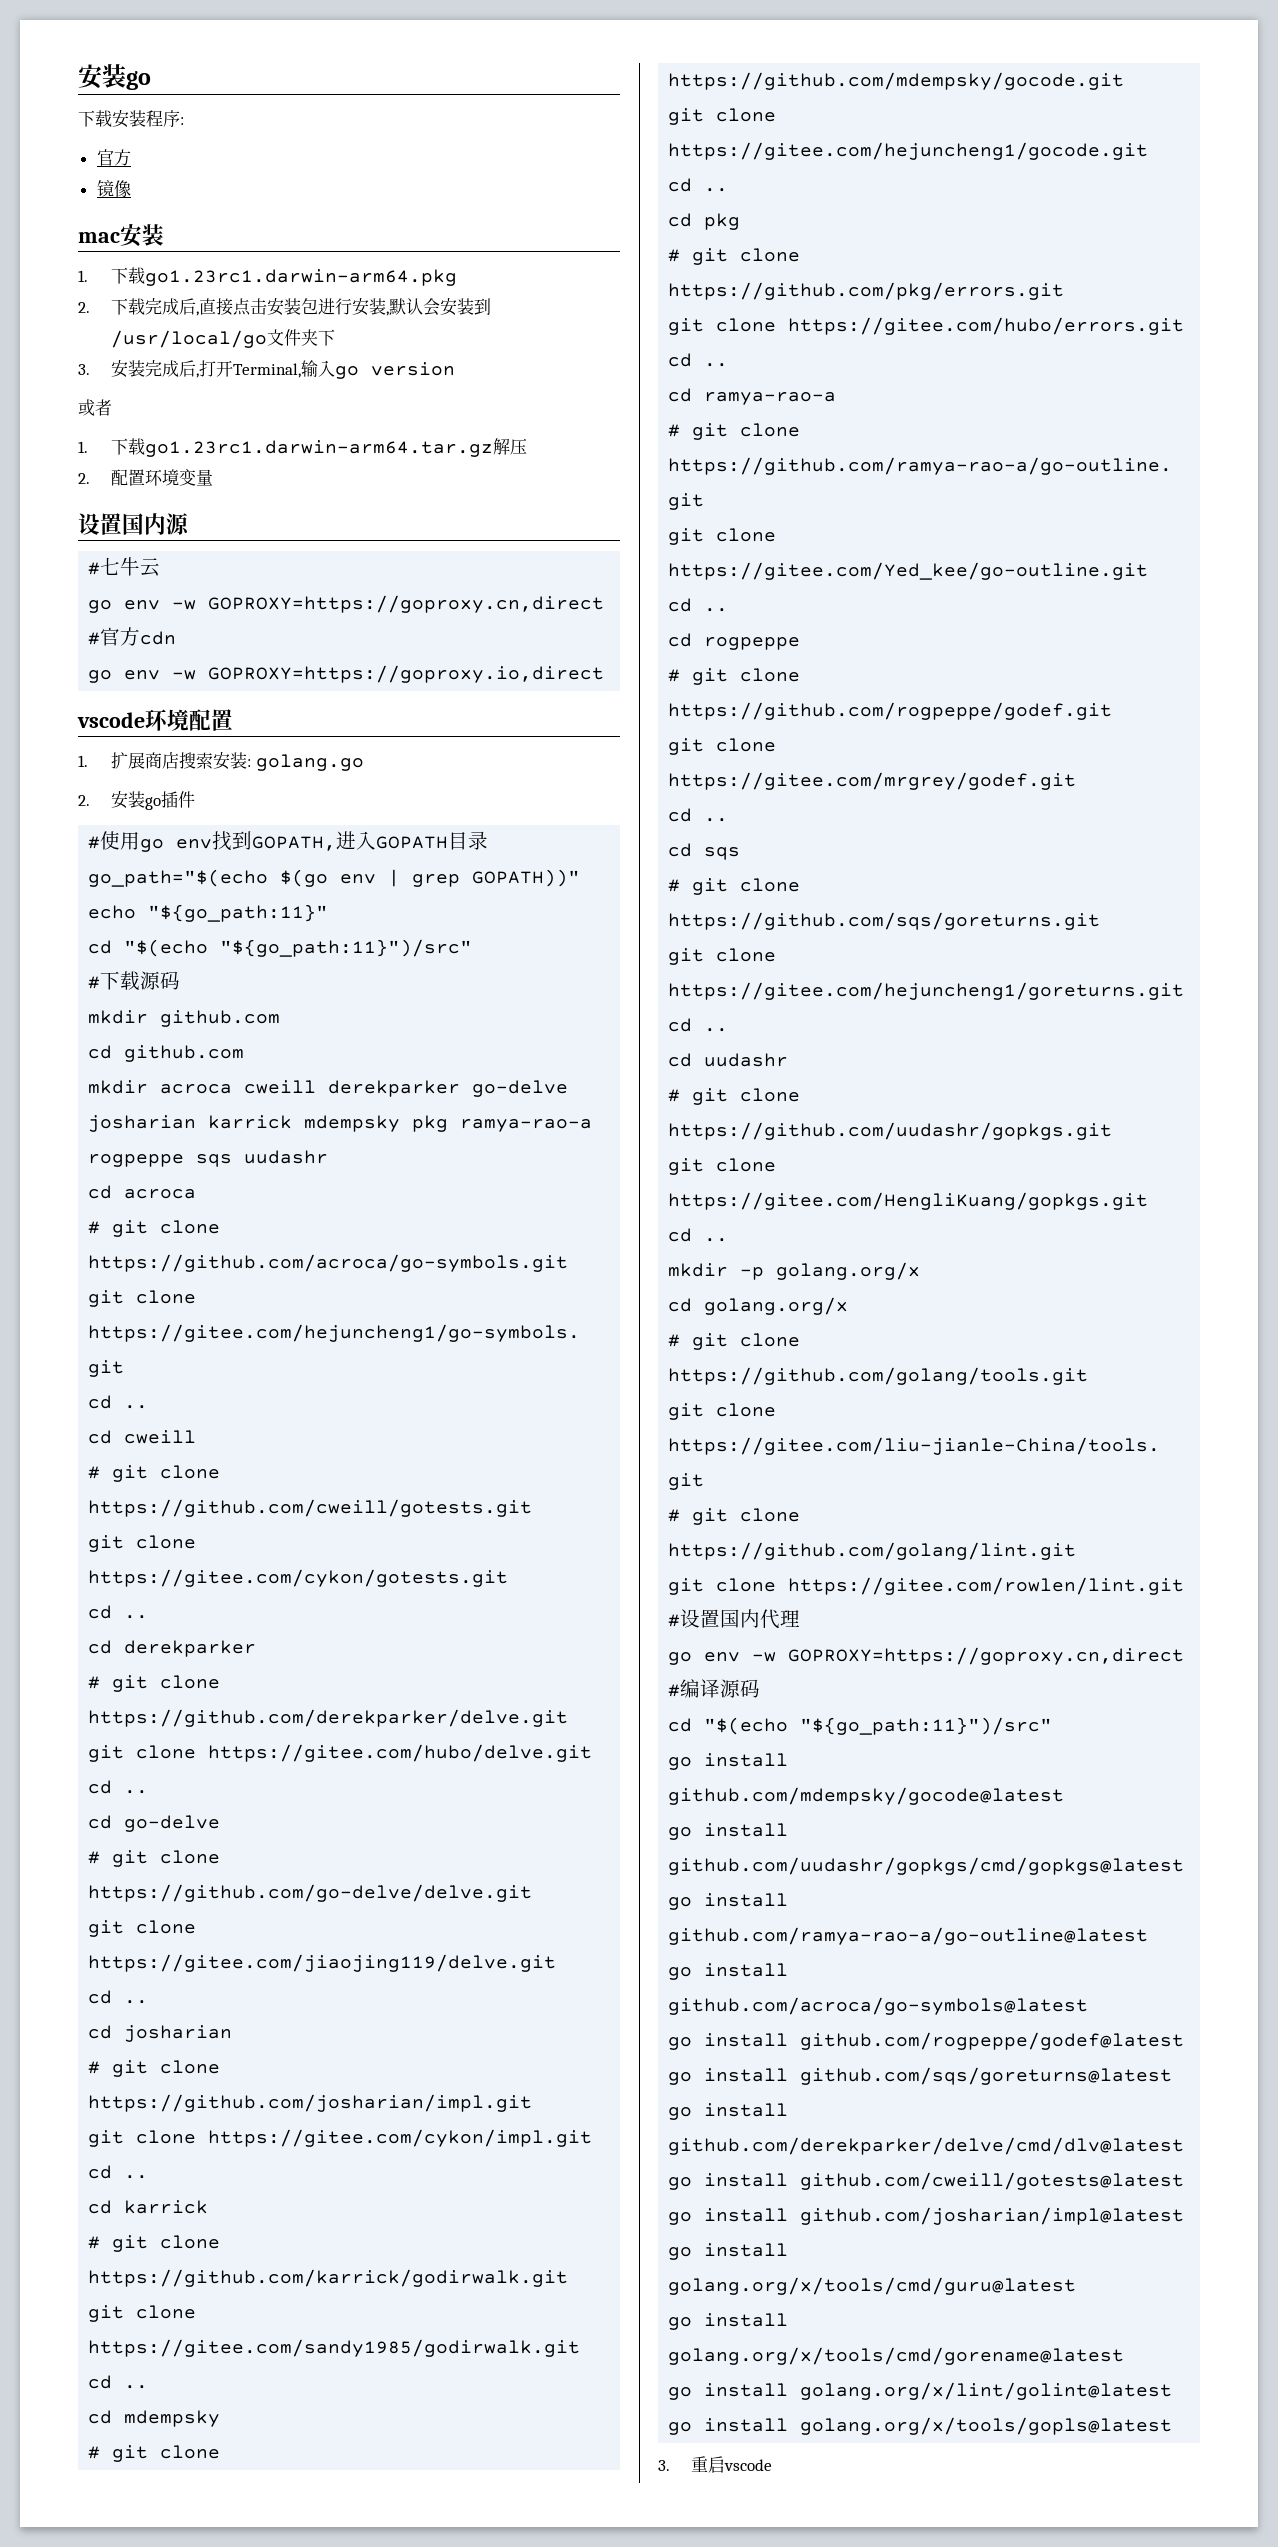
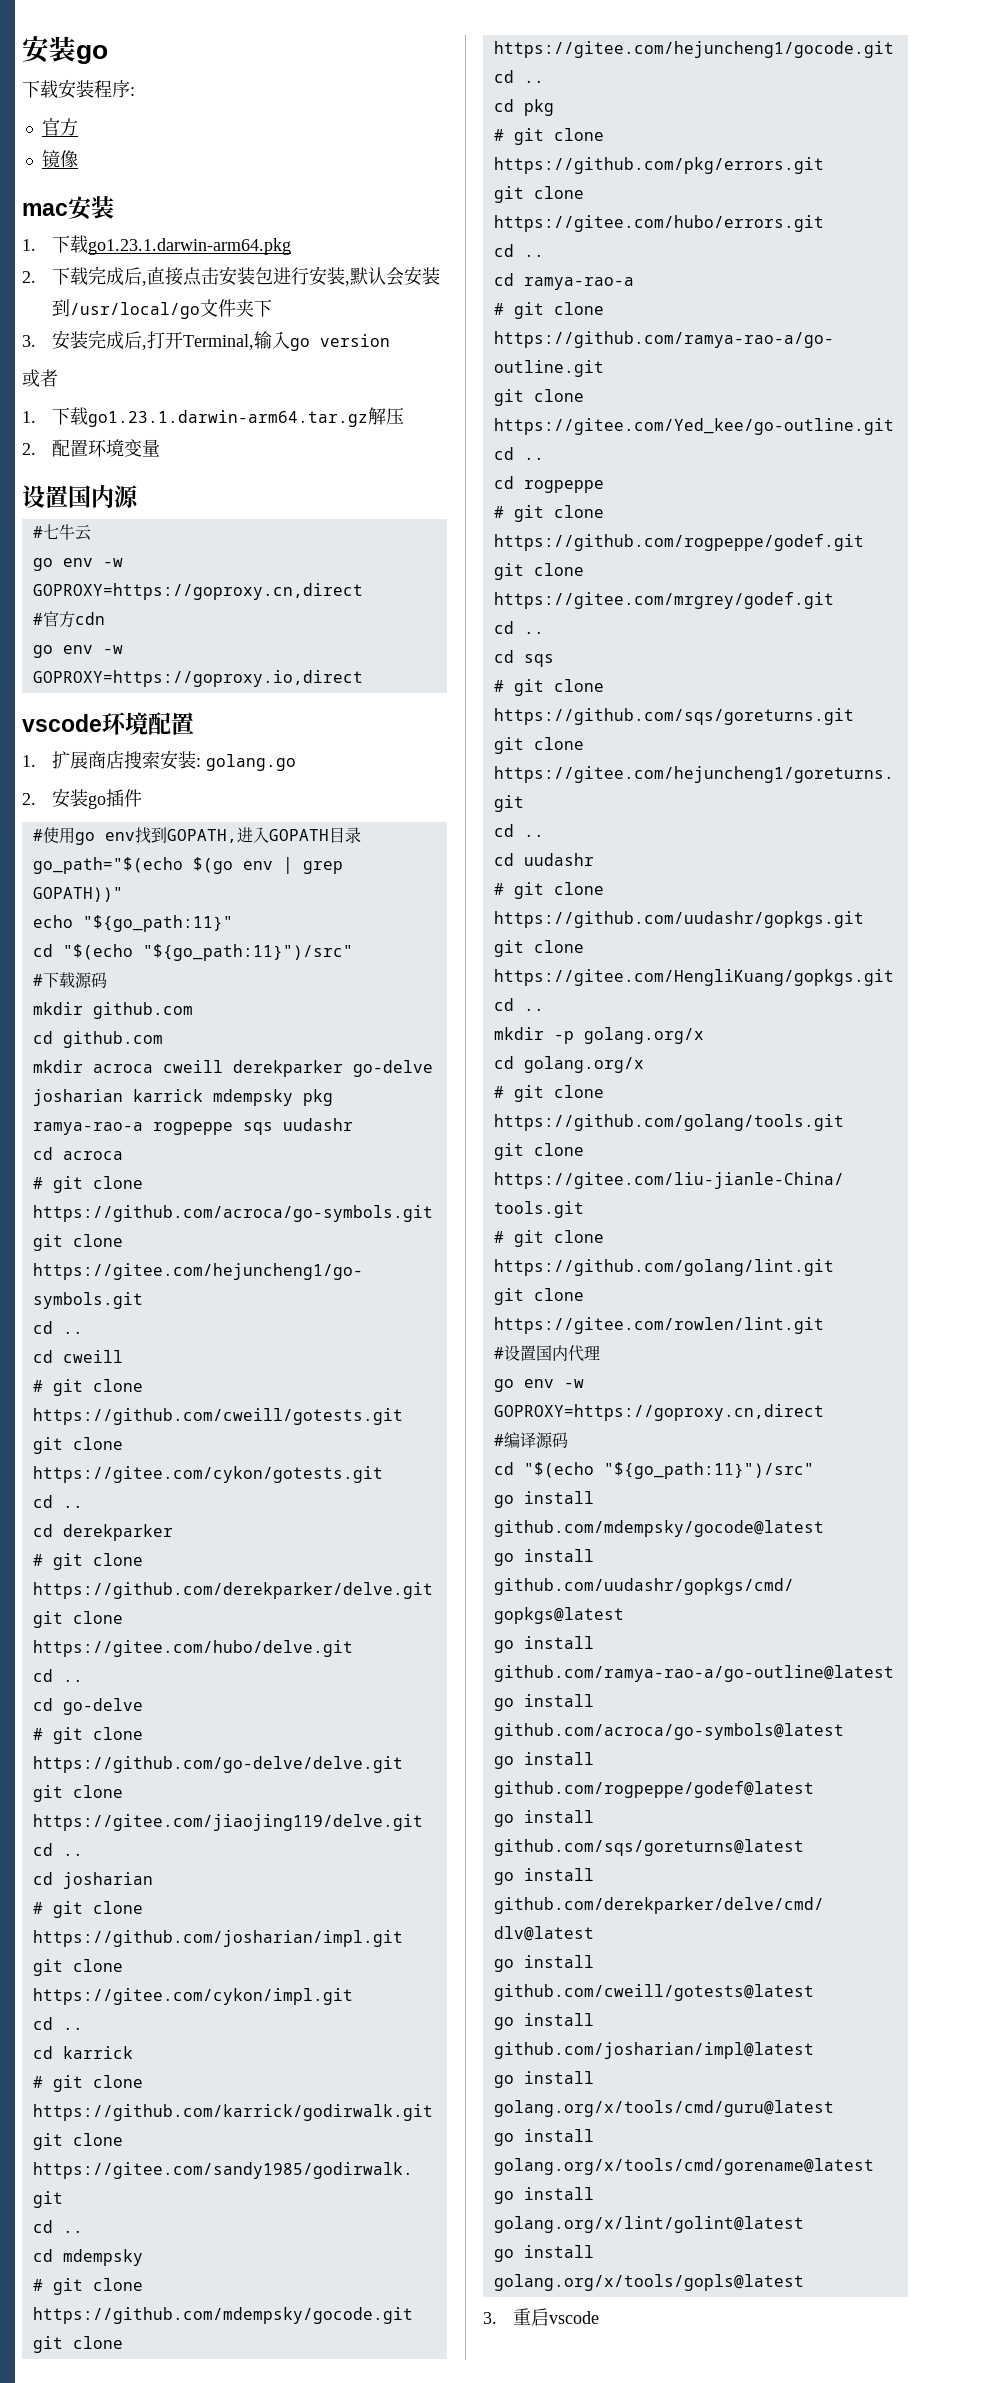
[145,269,458,286] go1.23rc1.darwin-arm64.pkg -> [88,238,292,255] go1.23.1.darwin-arm64.pkg
[145,440,494,457] go1.23rc1.darwin-arm64.tar.gz -> [88,410,369,427] go1.23.1.darwin-arm64.tar.gz

